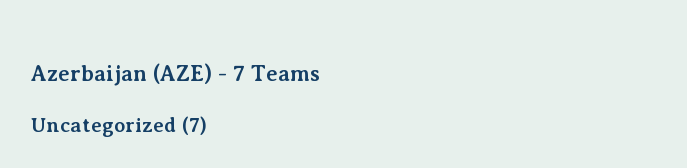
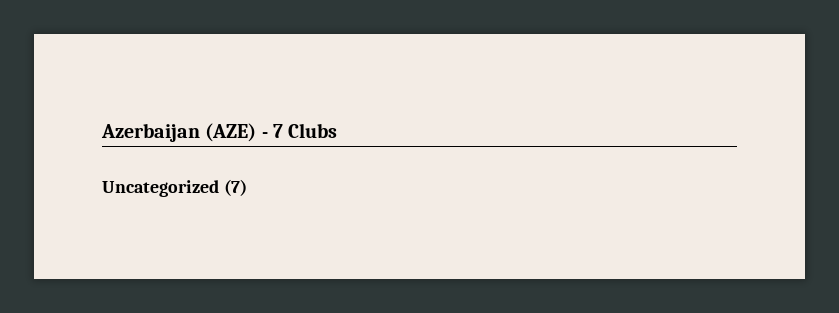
[251,65,320,81] Teams -> [288,123,338,138] Clubs

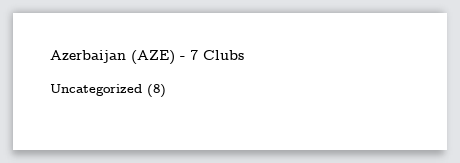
[223,179,247,196] (7) -> [147,84,166,98] (8)

